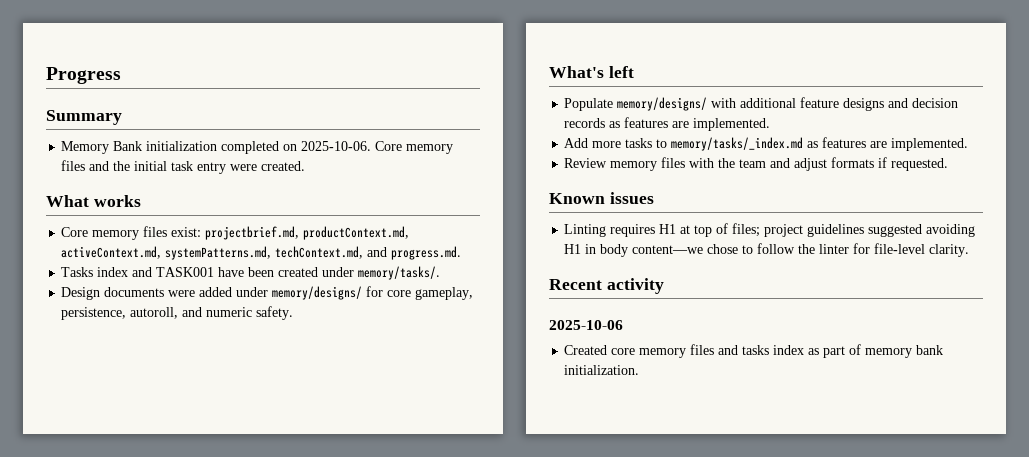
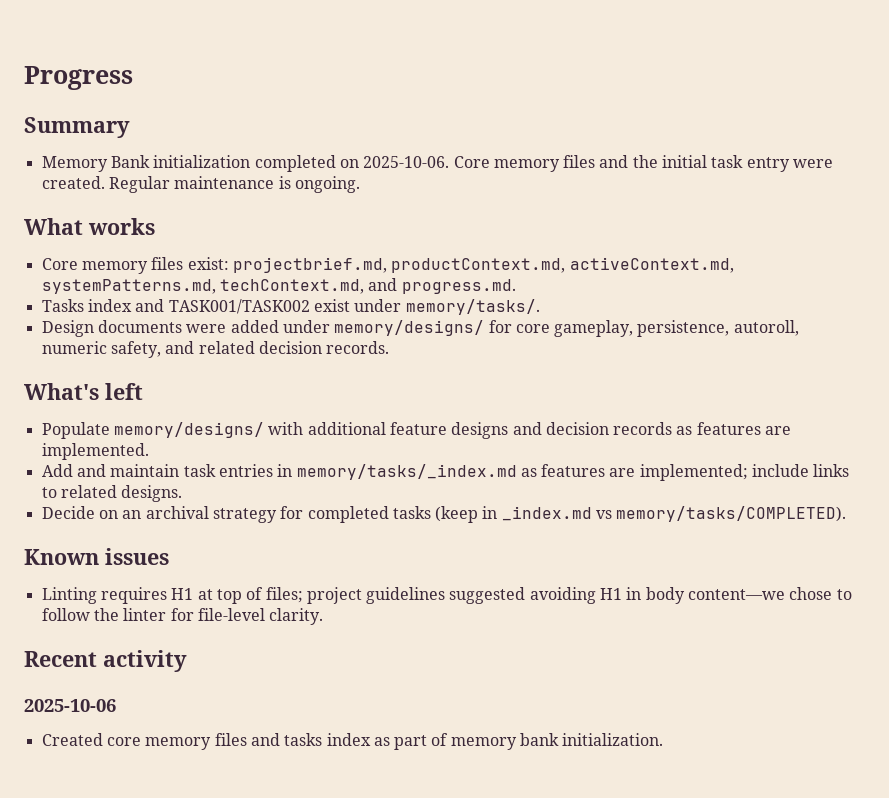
(306, 166) none -> [108,176,360,193] Regular maintenance is ongoing.
[156,267,319,277] TASK001 have been created -> [168,299,350,314] TASK001/TASK002 exist
[182,306,294,320] and numeric safety. -> [41,341,390,358] numeric safety, and related decision records.
[592,137,969,151] [564,157,949,171] more tasks to memory/tasks/_index.md as features are implemented. // Review memory files with the team and adjust formats if requested. -> [76,464,850,481] [41,485,183,502] [41,506,847,523] and maintain task entries in memory/tasks/_index.md as features are implemented; include links to related designs. // Decide on an archival strategy for completed tasks (keep in _index.md vs memory/tasks/COMPLETED).

